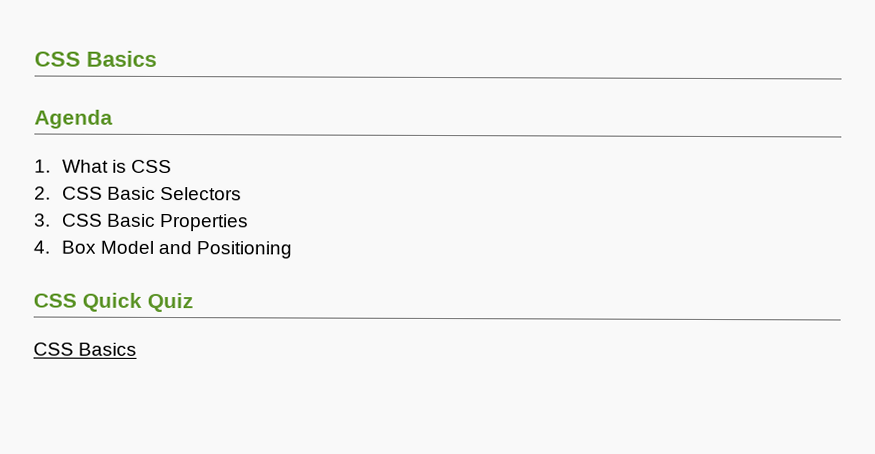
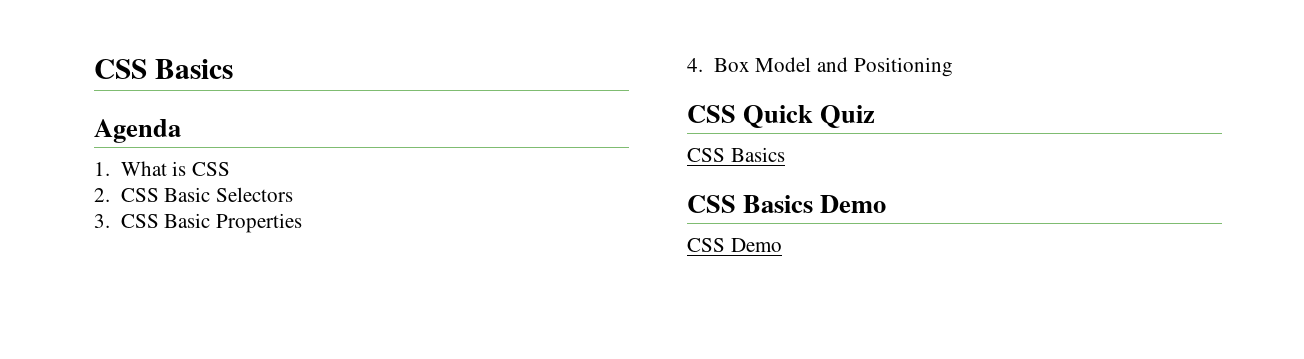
(138, 349) none -> [687,195,887,213] [687,238,782,252] // CSS Basics Demo // CSS Demo

